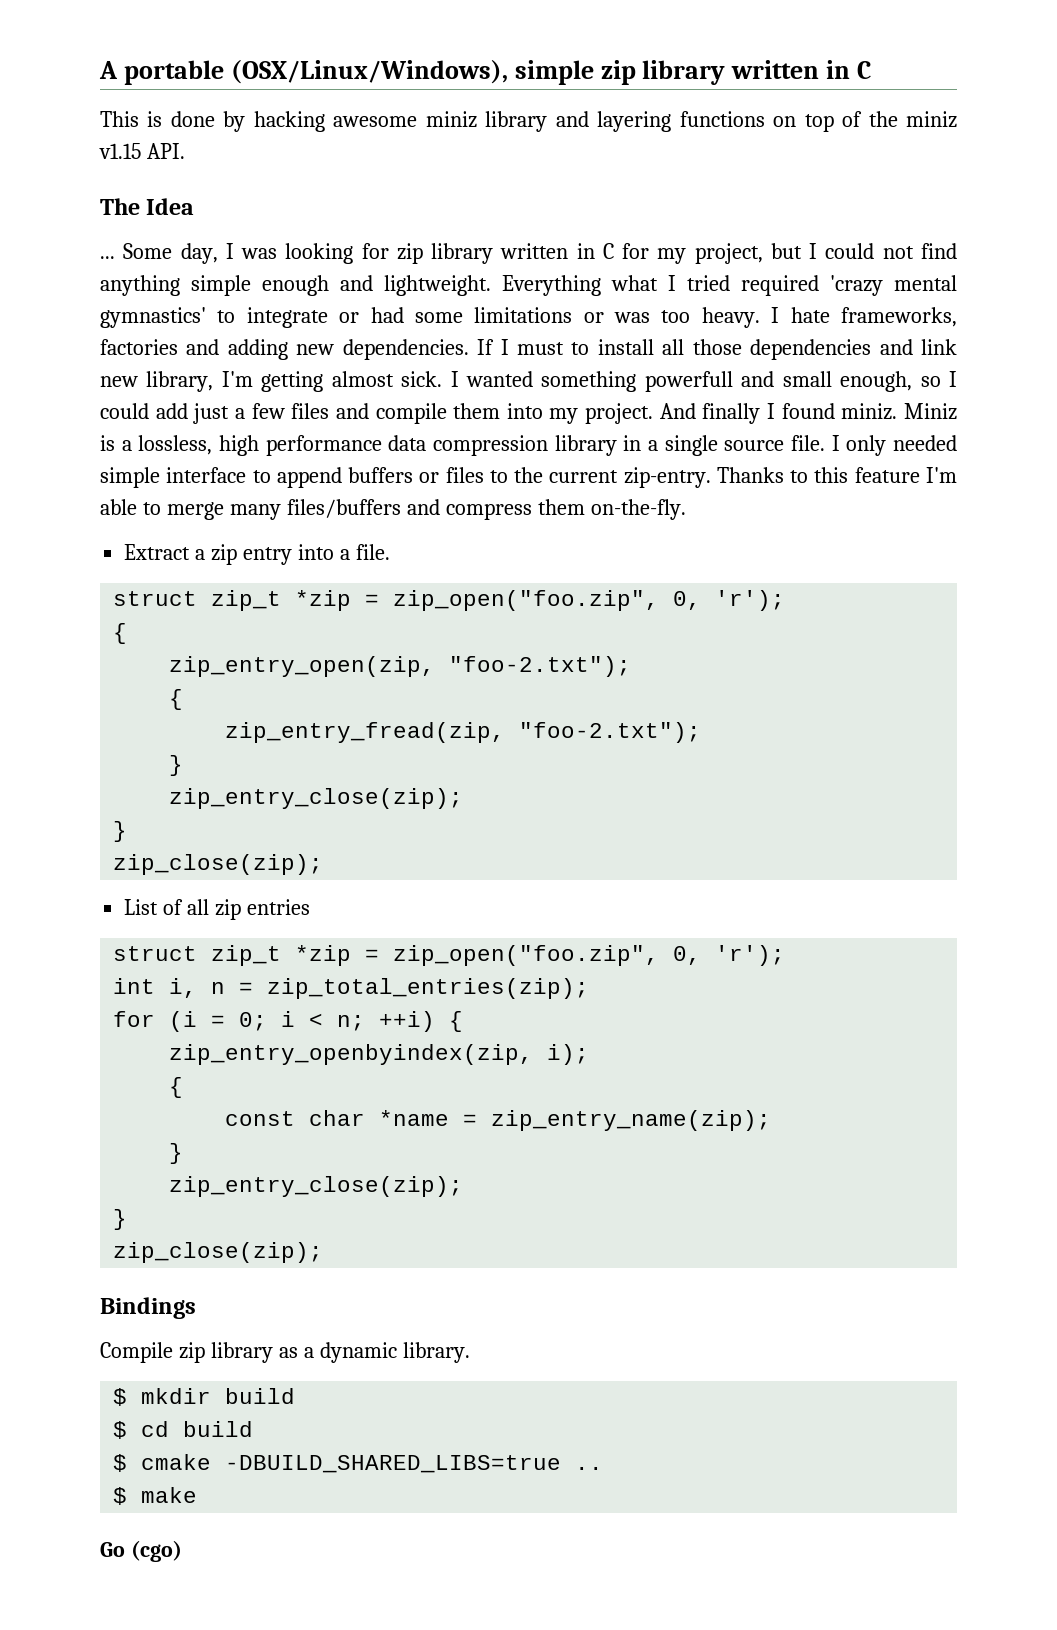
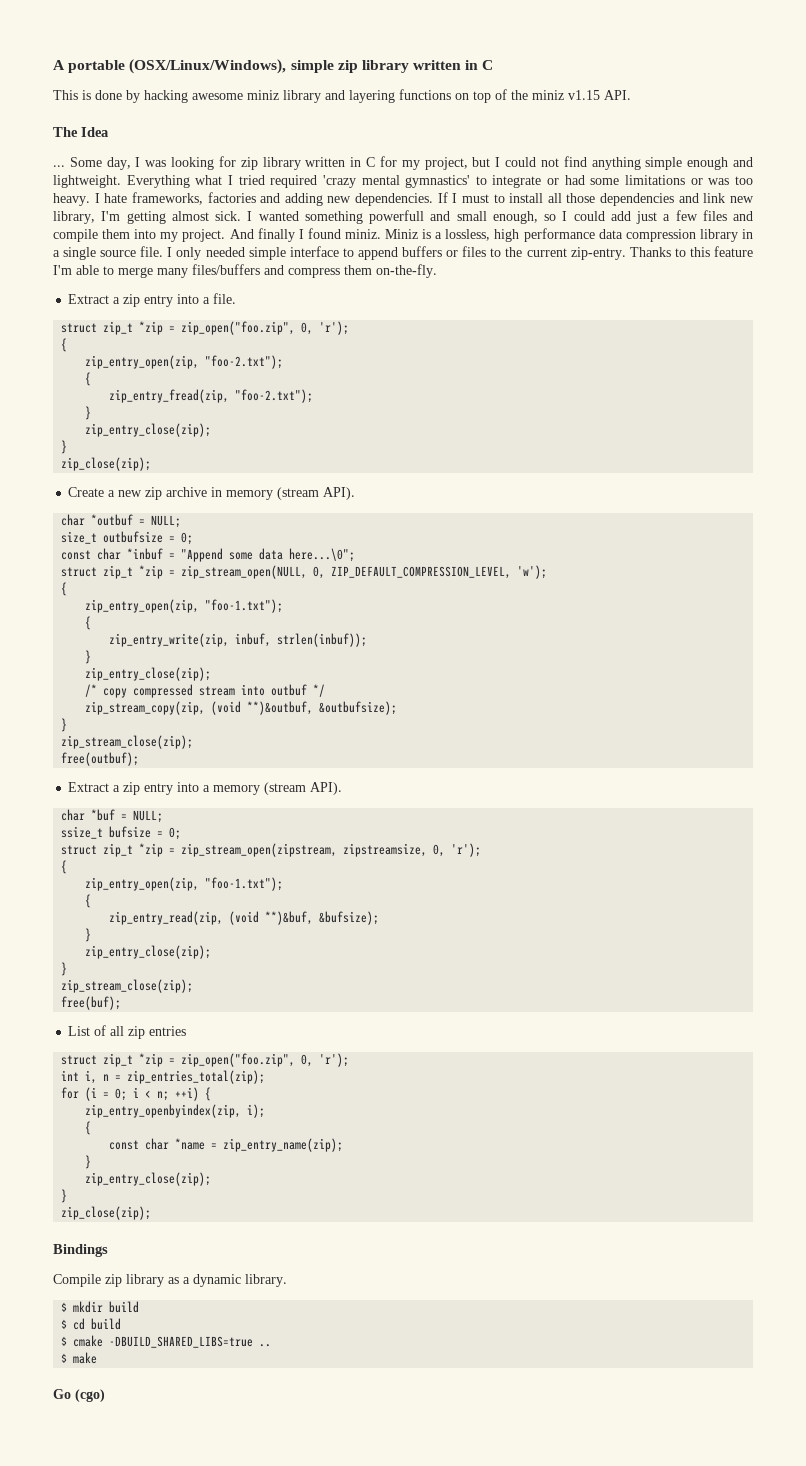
(324, 864) none -> [68,487,356,500] [61,514,182,528] [61,531,194,545] [61,548,356,562] [61,565,548,579] [61,582,68,596] [85,599,284,613] [85,616,92,630] [109,633,368,647] [85,650,92,664] [85,667,212,681] [85,684,326,698] [85,701,398,715] [61,718,68,732] [61,735,194,749] [61,752,140,766] [68,782,343,795] [61,809,164,823] [61,826,182,840] [61,843,482,857] [61,860,68,874] [85,877,284,891] [85,894,92,908] [109,911,380,925] [85,928,92,942] [85,945,212,959] [61,962,68,976] [61,979,194,993] [61,996,122,1010] // Create a new zip archive in memory (stream API). // char *outbuf = NULL; // size_t outbufsize = 0; // const char *inbuf = "Append some data here...\0"; // struct zip_t *zip = zip_stream_open(NULL, 0, ZIP_DEFAULT_COMPRESSION_LEVEL, 'w'); // { // zip_entry_open(zip, "foo-1.txt"); // { // zip_entry_write(zip, inbuf, strlen(inbuf)); // } // zip_entry_close(zip); // /* copy compressed stream into outbuf */ // zip_stream_copy(zip, (void **)&outbuf, &outbufsize); // } // zip_stream_close(zip); // free(outbuf); // Extract a zip entry into a memory (stream API). // char *buf = NULL; // ssize_t bufsize = 0; // struct zip_t *zip = zip_stream_open(zipstream, zipstreamsize, 0, 'r'); // { // zip_entry_open(zip, "foo-1.txt"); // { // zip_entry_read(zip, (void **)&buf, &bufsize); // } // zip_entry_close(zip); // } // zip_stream_close(zip); // free(buf);
[267,978,590,999] zip_total_entries(zip); -> [127,1070,266,1084] zip_entries_total(zip);

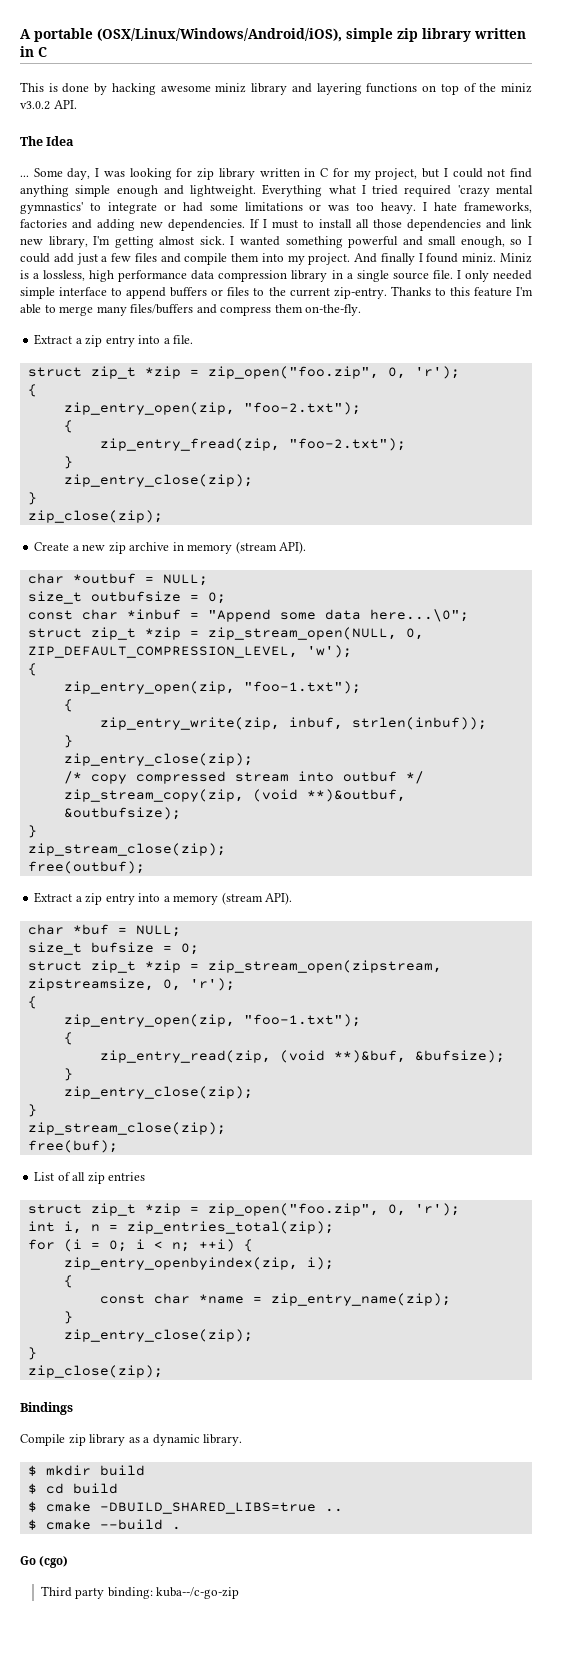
[129,59,287,74] (OSX/Linux/Windows), -> [97,28,342,42] (OSX/Linux/Windows/Android/iOS),
[568,90,600,100] v1.15 -> [20,101,50,110] v3.0.2
[369,210,424,224] powerfull -> [348,236,399,248] powerful
[61,826,104,839] ssize_t -> [27,942,82,955] size_t
[73,1352,98,1364] make -> [45,1519,181,1530] cmake --build .
(105, 1395) none -> [40,1586,240,1599] // Third party binding: kuba--/c-go-zip

